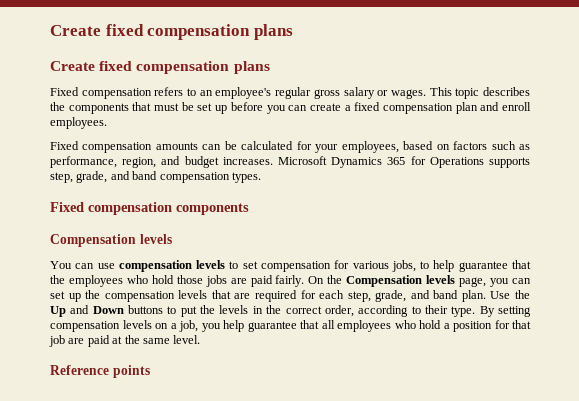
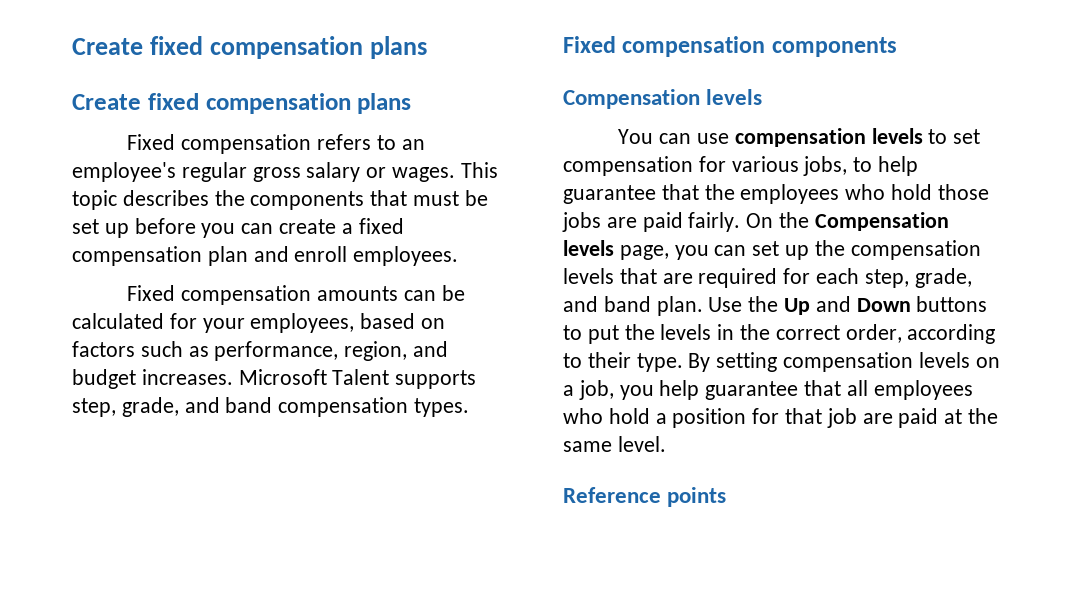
[331,156,484,168] Dynamics 365 for Operations -> [332,369,390,385] Talent

